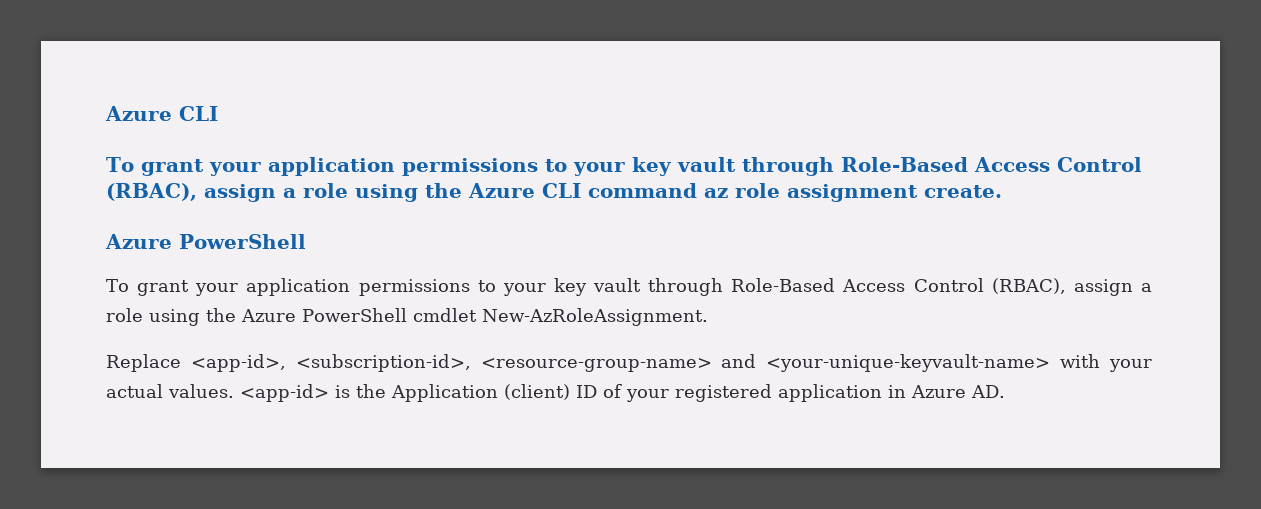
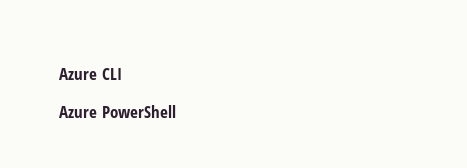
[106,157,1142,176] [106,183,1002,202] [105,234,306,249] [106,278,1152,296] [106,308,708,326] [106,354,1152,372] [106,384,1005,402] To grant your application permissions to your key vault through Role-Based Access Control (RBAC), assign a role using the Azure CLI command az role assignment create. // Azure PowerShell // To grant your application permissions to your key vault through Role-Based Access Control (RBAC), assign a role using the Azure PowerShell cmdlet New-AzRoleAssignment. // Replace <app-id>, <subscription-id>, <resource-group-name> and <your-unique-keyvault-name> with your actual values. <app-id> is the Application (client) ID of your registered application in Azure AD. -> [59,105,176,118] Azure PowerShell

